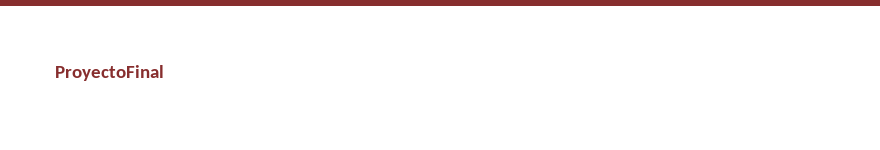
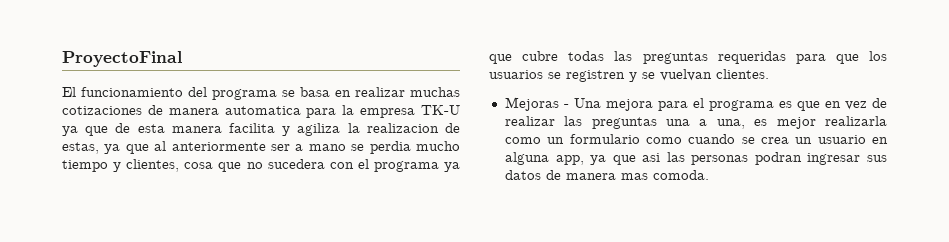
(164, 73) none -> [62,87,460,100] [62,105,460,118] [62,123,460,136] [62,141,460,154] [62,159,461,172] [489,51,887,64] [489,69,769,82] [504,97,887,111] [504,116,887,129] [504,134,889,144] [504,152,887,165] [504,170,709,180] // El funcionamiento del programa se basa en realizar muchas cotizaciones de manera automatica para la empresa TK-U ya que de esta manera facilita y agiliza la realizacion de estas, ya que al anteriormente ser a mano se perdia mucho tiempo y clientes, cosa que no sucedera con el programa ya que cubre todas las preguntas requeridas para que los usuarios se registren y se vuelvan clientes. // Mejoras - Una mejora para el programa es que en vez de realizar las preguntas una a una, es mejor realizarla como un formulario como cuando se crea un usuario en alguna app, ya que asi las personas podran ingresar sus datos de manera mas comoda.

